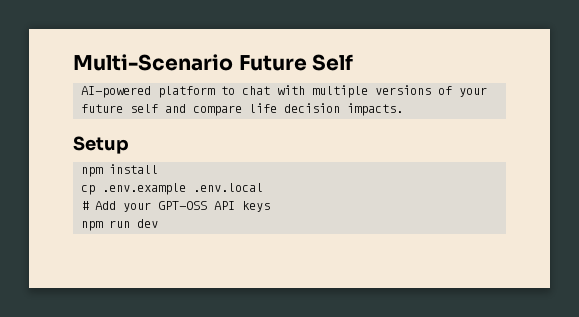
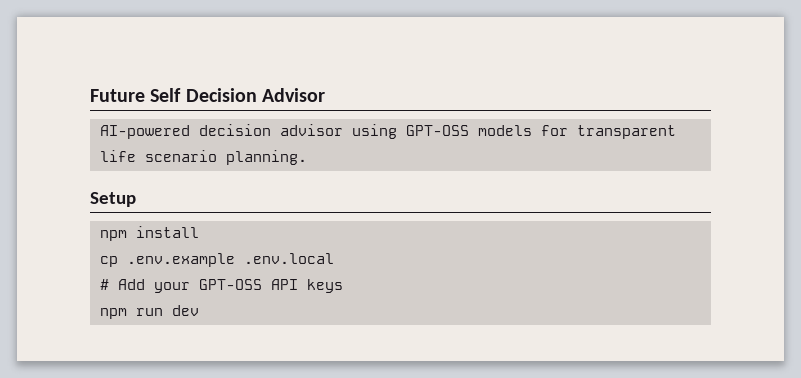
[73,54,233,71] Multi-Scenario -> (90, 95) none
(354, 62) none -> [185,88,326,102] Decision Advisor
[158,85,488,98] [81,103,404,116] platform to chat with multiple versions of your future self and compare life decision impacts. -> [198,124,676,139] [99,150,307,165] decision advisor using GPT-OSS models for transparent life scenario planning.

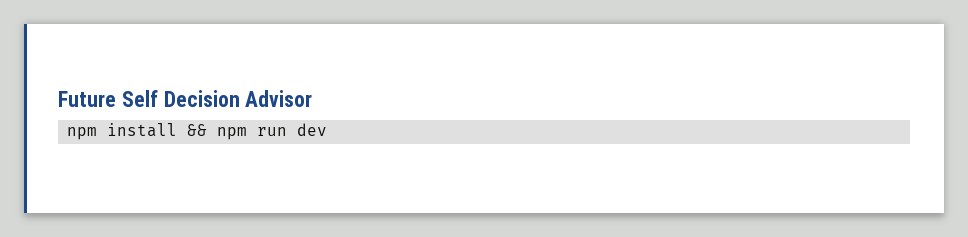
[99,124,676,139] [99,150,307,165] [90,192,136,207] [99,226,199,241] [99,253,334,267] [99,279,343,293] AI-powered decision advisor using GPT-OSS models for transparent life scenario planning. // Setup // npm install // cp .env.example .env.local // # Add your GPT-OSS API keys // -> [67,123,208,140] npm install &&

